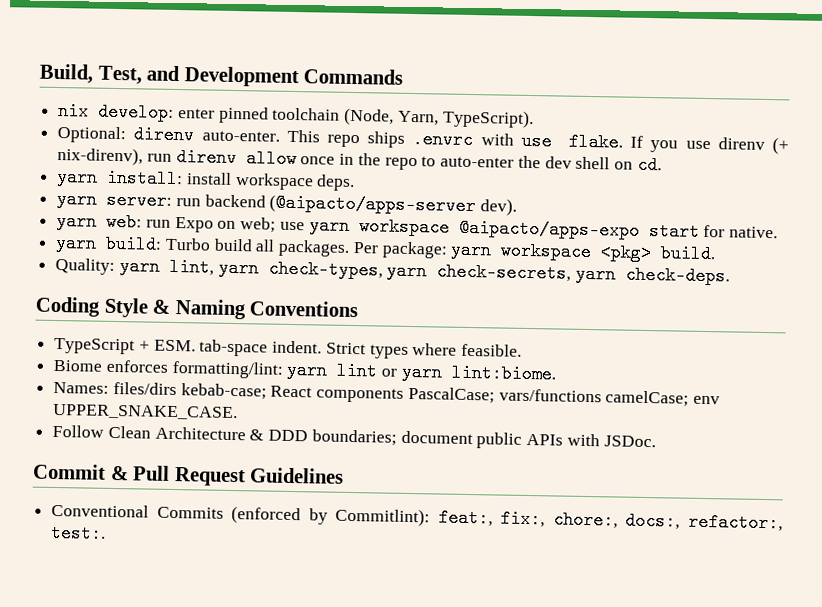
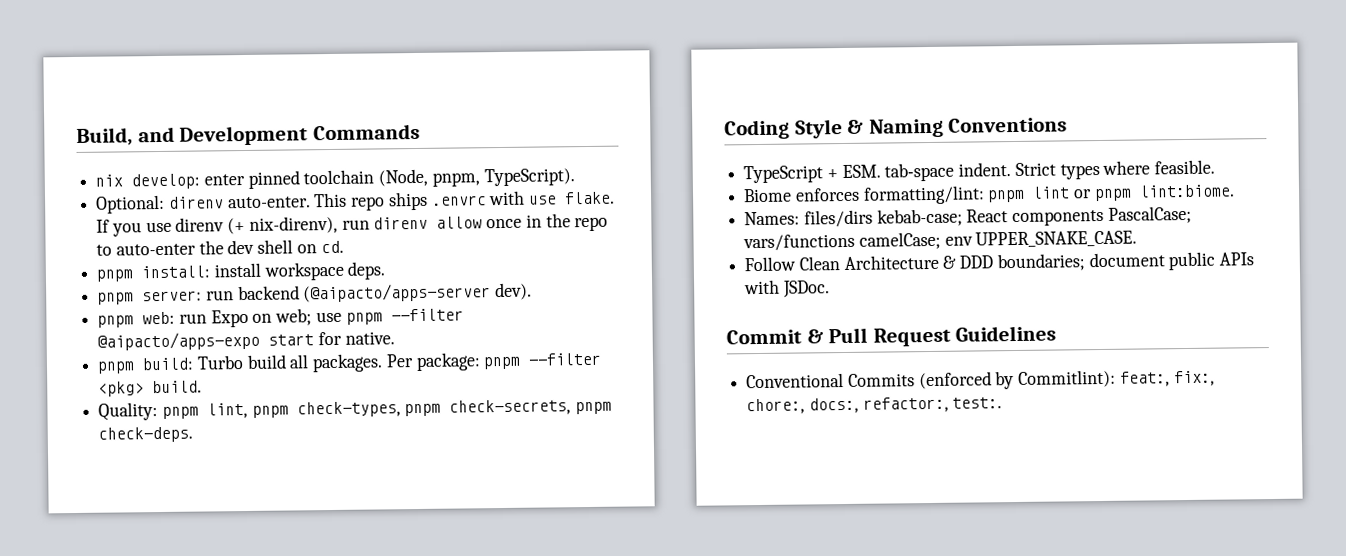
[97,65,142,85] Test, -> (133, 136) none
[397,110,439,126] Yarn, -> [431,172,480,187] pnpm,
[56,167,99,187] yarn -> [96,269,135,282] pnpm
[56,189,98,209] yarn -> [97,292,135,305] pnpm
[56,211,98,231] yarn -> [97,315,135,328] pnpm
[308,216,450,237] yarn workspace -> [345,308,464,325] pnpm --filter
[55,233,98,253] yarn -> [97,361,136,374] pnpm
[450,240,593,262] yarn workspace -> [483,352,603,370] pnpm --filter
[118,257,617,284] yarn lint, yarn check-types, yarn check-secrets, yarn -> [161,399,613,419] pnpm lint, pnpm check-types, pnpm check-secrets, pnpm
[286,360,329,380] yarn -> [987,189,1026,203] pnpm
[400,362,442,382] yarn -> [1093,188,1132,202] pnpm

